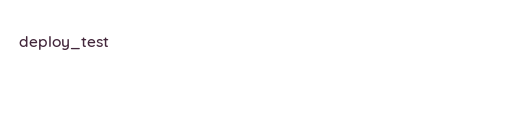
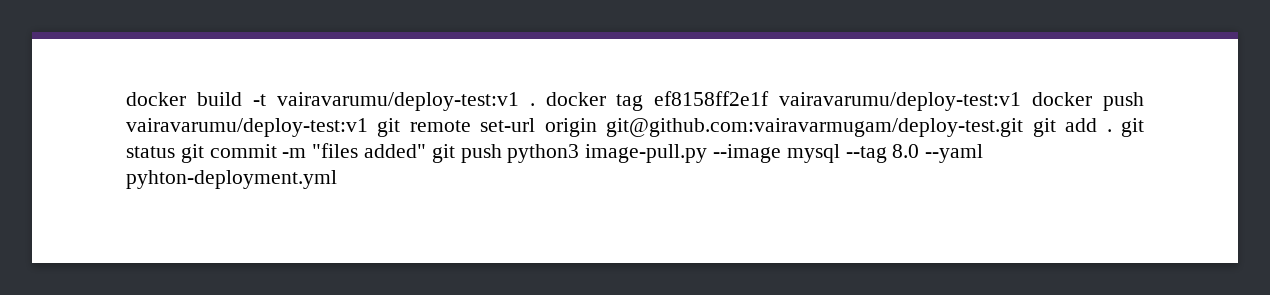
[19,36,109,50] deploy_test -> [126,91,1144,111] [126,118,1144,137] [126,143,984,163] [126,170,337,189] docker build -t vairavarumu/deploy-test:v1 . docker tag ef8158ff2e1f vairavarumu/deploy-test:v1 docker push vairavarumu/deploy-test:v1 git remote set-url origin git@github.com:vairavarmugam/deploy-test.git git add . git status git commit -m "files added" git push python3 image-pull.py --image mysql --tag 8.0 --yaml pyhton-deployment.yml

